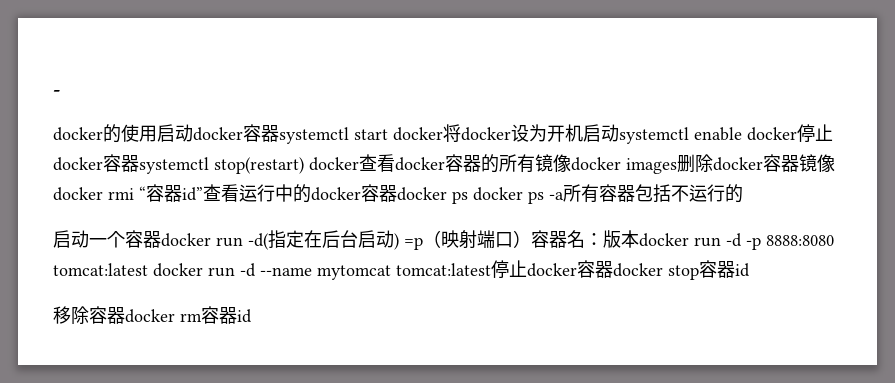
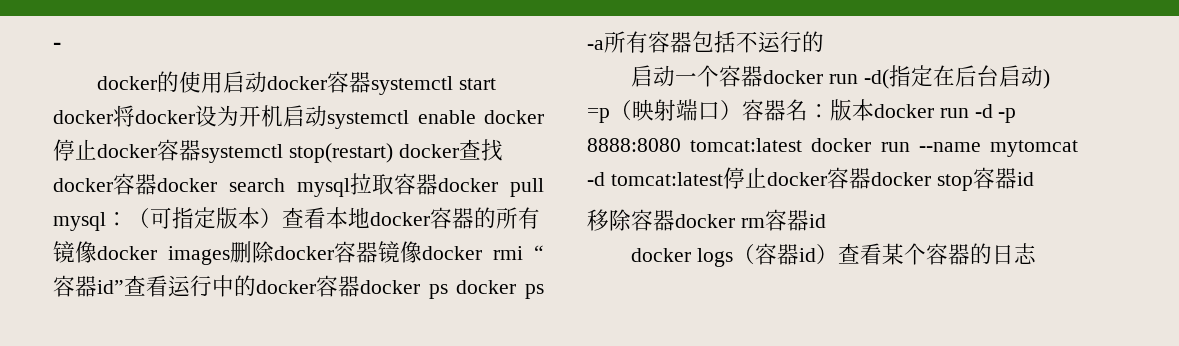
[377,154,395,172] 看 -> [480,139,503,161] [53,173,544,197] [53,207,370,231] 找docker容器docker search mysql拉取容器docker pull mysql：（可指定版本）查看本地
[240,263,256,277] -d -> (910, 147) none
(391, 272) none -> [587,172,605,186] -d
(252, 316) none -> [631,243,1038,267] // docker logs（容器id）查看某个容器的日志

